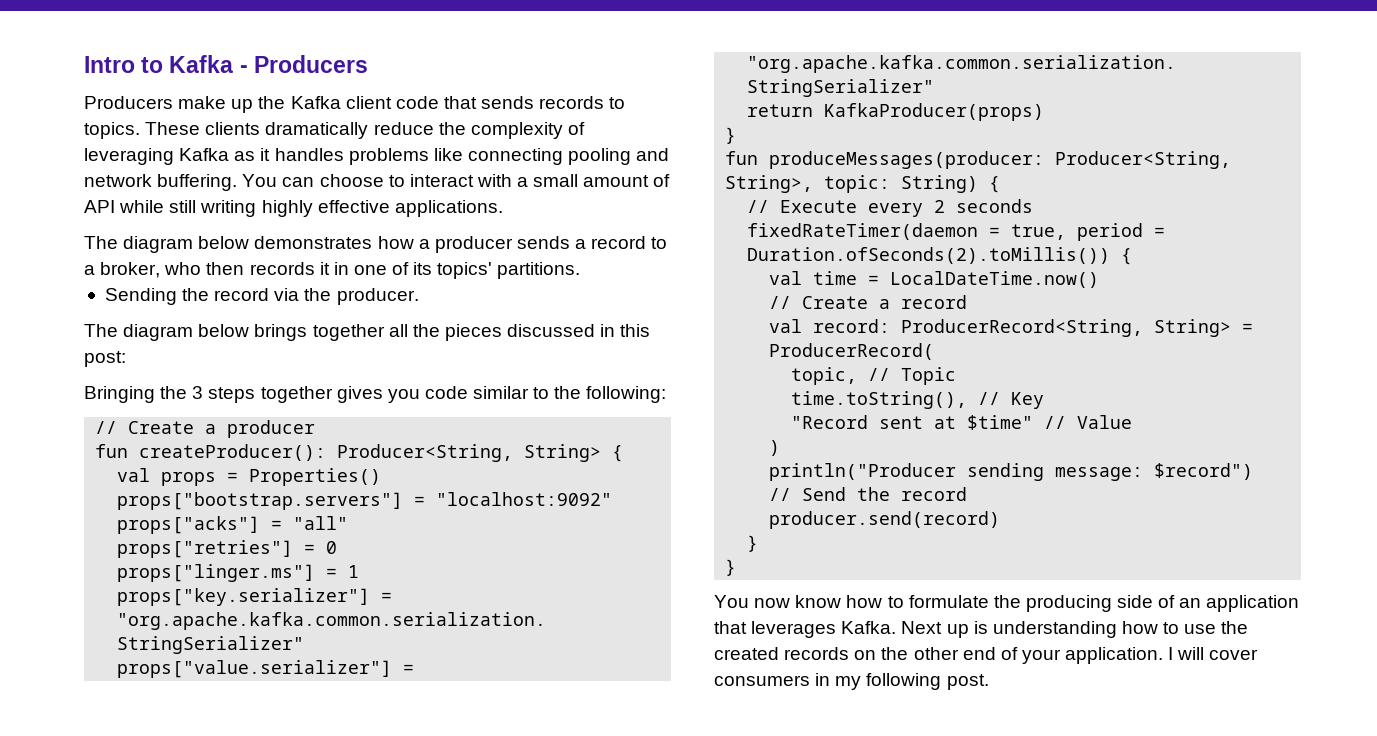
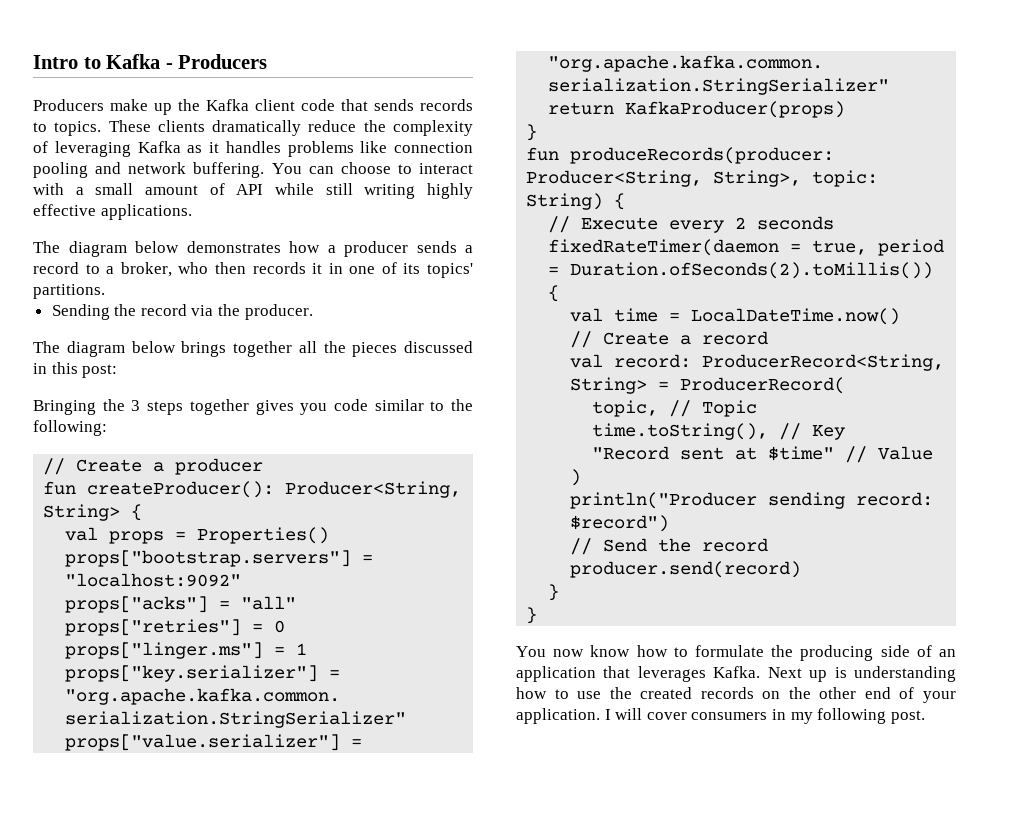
[467,148,563,165] connecting -> [394,142,473,153] connection
[769,151,1045,169] produceMessages(producer: -> [570,147,835,164] produceRecords(producer:
[1055,467,1144,481] message: -> [856,492,934,506] record:

